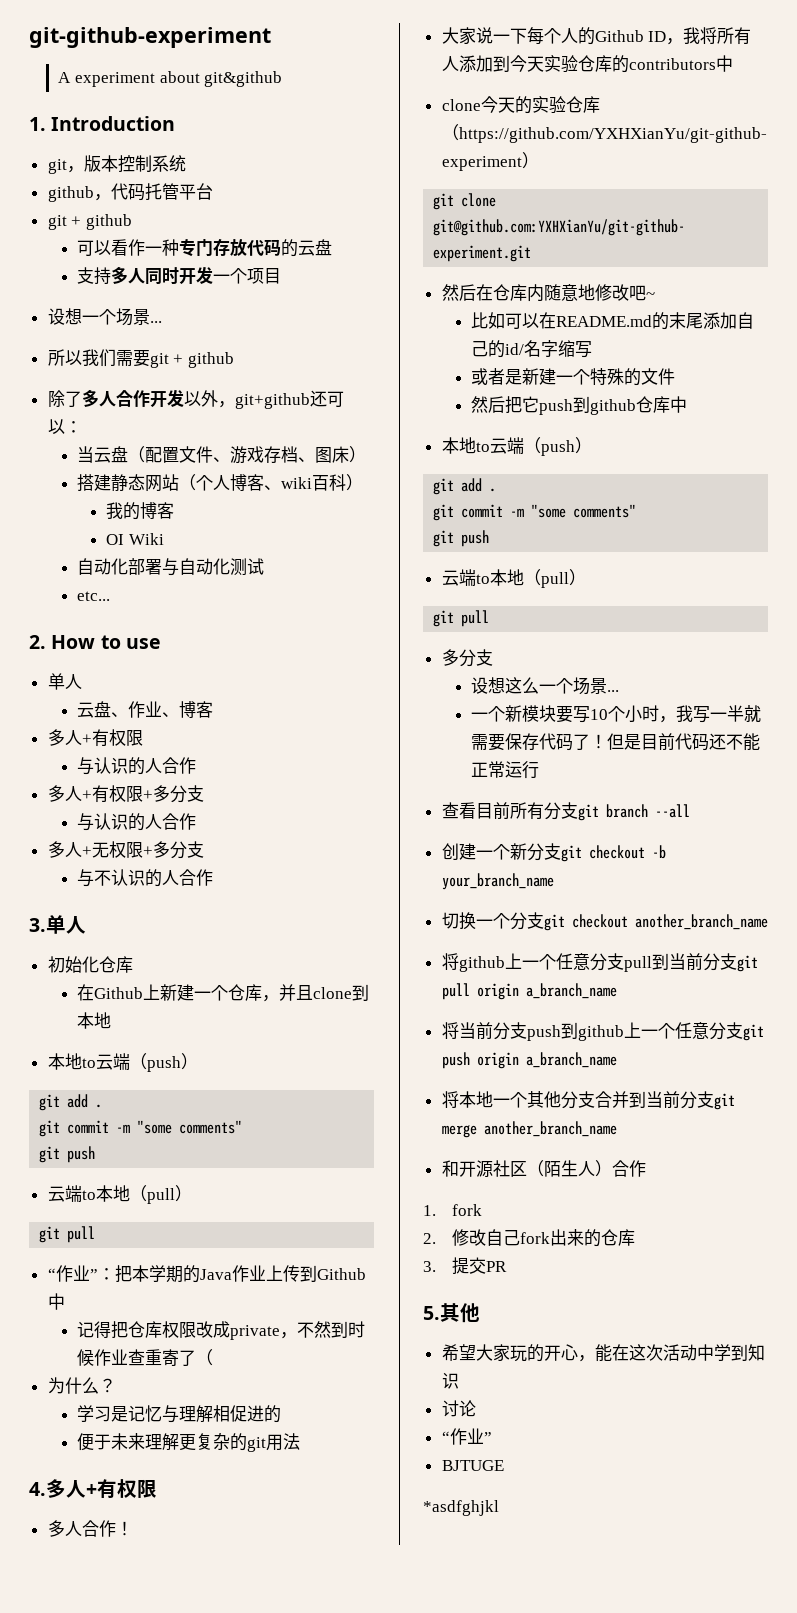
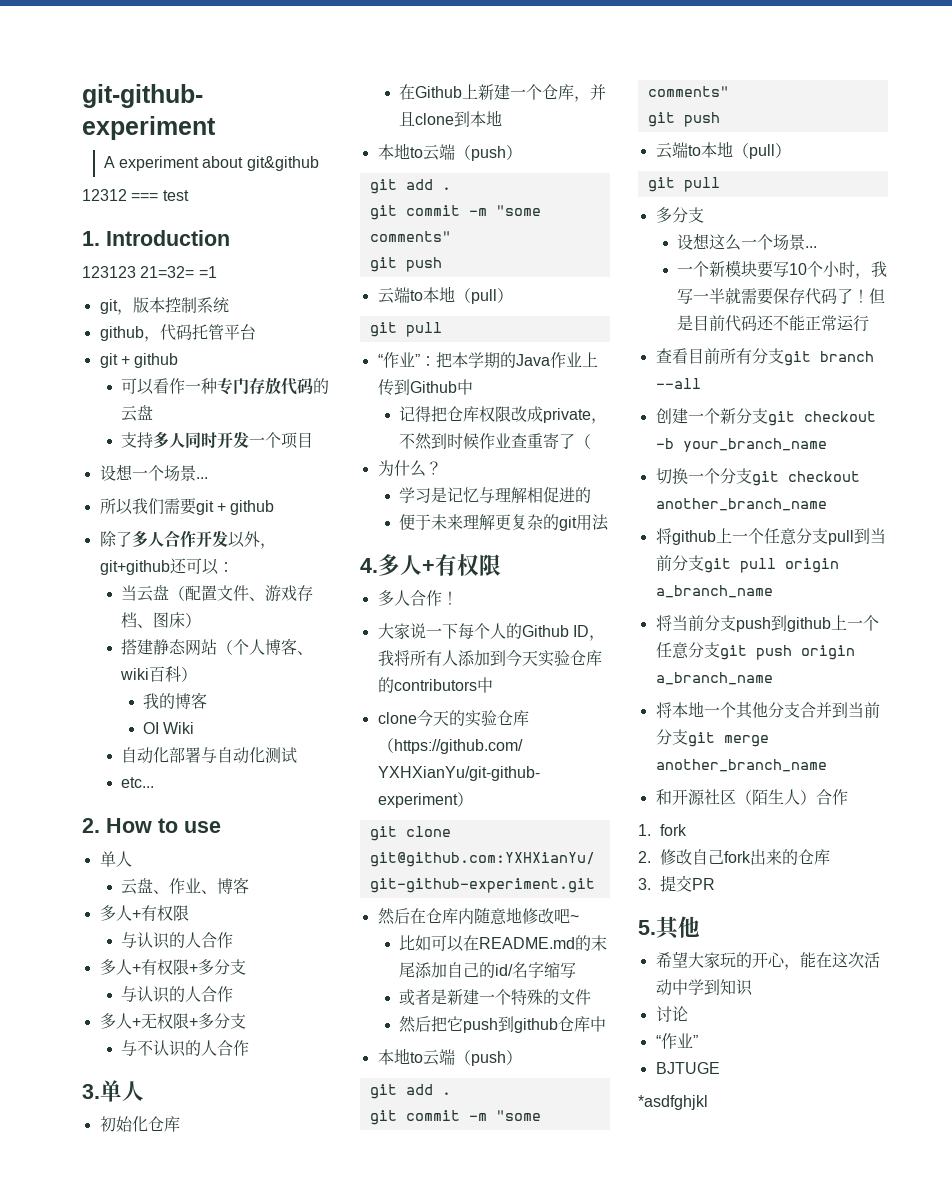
(283, 79) none -> [82,189,189,201] // 12312 === test
(176, 123) none -> [82,266,217,278] // 123123 21=32= =1

